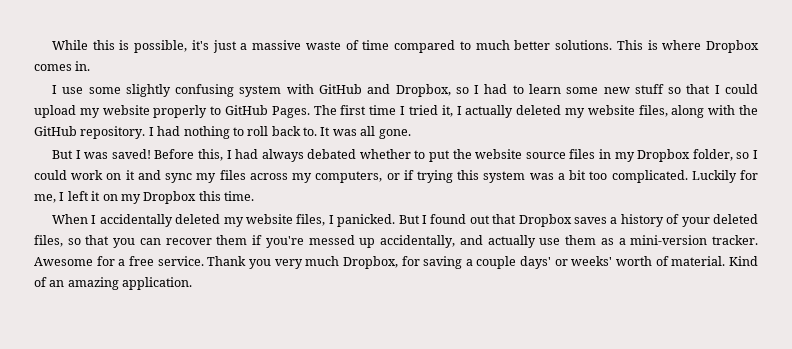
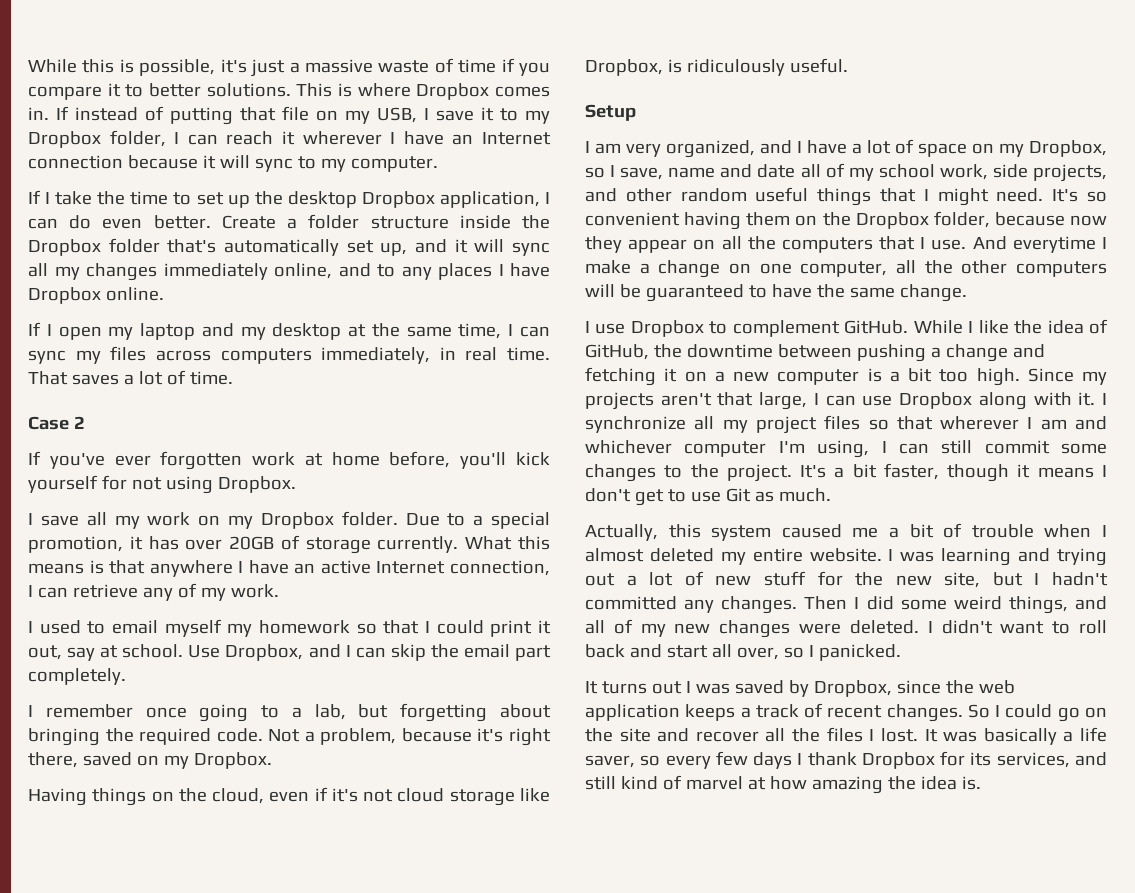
[394,40,510,53] compared to much -> [501,58,550,76] [28,83,144,100] if you compare it to
[51,84,758,97] [34,105,759,118] [34,126,411,139] [51,149,758,162] [34,170,759,183] [34,191,254,204] [51,214,759,227] [34,235,758,248] [34,256,758,269] [34,277,193,290] // I use some slightly confusing system with GitHub and Dropbox, so I had to learn some new stuff so that I could upload my website properly to GitHub Pages. The first time I tried it, I actually deleted my website files, along with the GitHub repository. I had nothing to roll back to. It was all gone. // But I was saved! Before this, I had always debated whether to put the website source files in my Dropbox folder, so I could work on it and sync my files across my computers, or if trying this system was a bit too complicated. Luckily for me, I left it on my Dropbox this time. // When I accidentally deleted my website files, I panicked. But I found out that Dropbox saves a history of your deleted files, so that you can recover them if you're messed up accidentally, and actually use them as a mini-version tracker. Awesome for a free service. Thank you very much Dropbox, for saving a couple days' or weeks' worth of material. Kind of an amazing application. -> [56,106,550,125] [28,130,552,148] [28,155,438,172] [28,190,550,208] [28,214,550,229] [28,238,551,256] [28,263,550,281] [28,287,164,304] [28,322,550,340] [28,346,550,364] [28,370,233,385] [28,416,85,430] [28,451,550,470] [28,475,296,494] [28,511,550,529] [28,535,550,554] [28,560,550,577] [28,583,279,601] [28,619,552,637] [28,644,551,661] [28,668,126,685] [28,703,551,722] [28,728,551,746] [28,752,272,769] [28,787,550,806] [585,58,848,76] [585,104,636,121] [585,139,1107,158] [585,163,1107,182] [585,187,1107,206] [585,211,1107,230] [585,236,1107,253] [585,260,1107,278] [585,284,967,302] [585,319,1108,337] [585,344,1045,362] [585,367,1107,386] [585,392,1107,410] [585,415,1107,434] [585,440,1107,458] [585,463,1107,482] [585,488,831,506] [585,523,1107,541] [585,548,1107,566] [585,571,1108,588] [585,596,1107,614] [585,619,1107,638] [585,644,901,661] [585,680,1015,697] [585,703,1107,722] [585,727,1108,745] [585,751,1107,769] [585,775,981,794] If instead of putting that file on my USB, I save it to my Dropbox folder, I can reach it wherever I have an Internet connection because it will sync to my computer. // If I take the time to set up the desktop Dropbox application, I can do even better. Create a folder structure inside the Dropbox folder that's automatically set up, and it will sync all my changes immediately online, and to any places I have Dropbox online. // If I open my laptop and my desktop at the same time, I can sync my files across computers immediately, in real time. That saves a lot of time. // Case 2 // If you've ever forgotten work at home before, you'll kick yourself for not using Dropbox. // I save all my work on my Dropbox folder. Due to a special promotion, it has over 20GB of storage currently. What this means is that anywhere I have an active Internet connection, I can retrieve any of my work. // I used to email myself my homework so that I could print it out, say at school. Use Dropbox, and I can skip the email part completely. // I remember once going to a lab, but forgetting about bringing the required code. Not a problem, because it's right there, saved on my Dropbox. // Having things on the cloud, even if it's not cloud storage like Dropbox, is ridiculously useful. // Setup // I am very organized, and I have a lot of space on my Dropbox, so I save, name and date all of my school work, side projects, and other random useful things that I might need. It's so convenient having them on the Dropbox folder, because now they appear on all the computers that I use. And everytime I make a change on one computer, all the other computers will be guaranteed to have the same change. // I use Dropbox to complement GitHub. While I like the idea of GitHub, the downtime between pushing a change and fetching it on a new computer is a bit too high. Since my projects aren't that large, I can use Dropbox along with it. I synchronize all my project files so that wherever I am and whichever computer I'm using, I can still commit some changes to the project. It's a bit faster, though it means I don't get to use Git as much. // Actually, this system caused me a bit of trouble when I almost deleted my entire website. I was learning and trying out a lot of new stuff for the new site, but I hadn't committed any changes. Then I did some weird things, and all of my new changes were deleted. I didn't want to roll back and start all over, so I panicked. // It turns out I was saved by Dropbox, since the web application keeps a track of recent changes. So I could go on the site and recover all the files I lost. It was basically a life saver, so every few days I thank Dropbox for its services, and still kind of marvel at how amazing the idea is.

